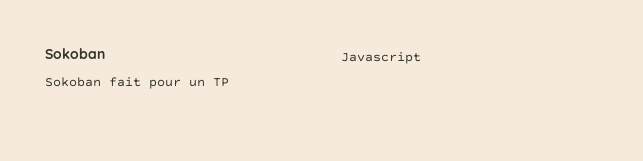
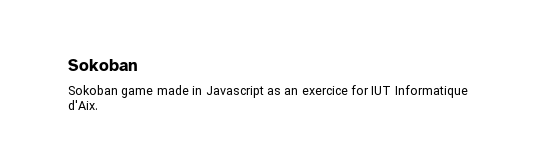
[109,77,229,89] [341,52,421,64] fait pour un TP Javascript -> [121,85,468,98] [68,100,98,110] game made in Javascript as an exercice for IUT Informatique d'Aix.

